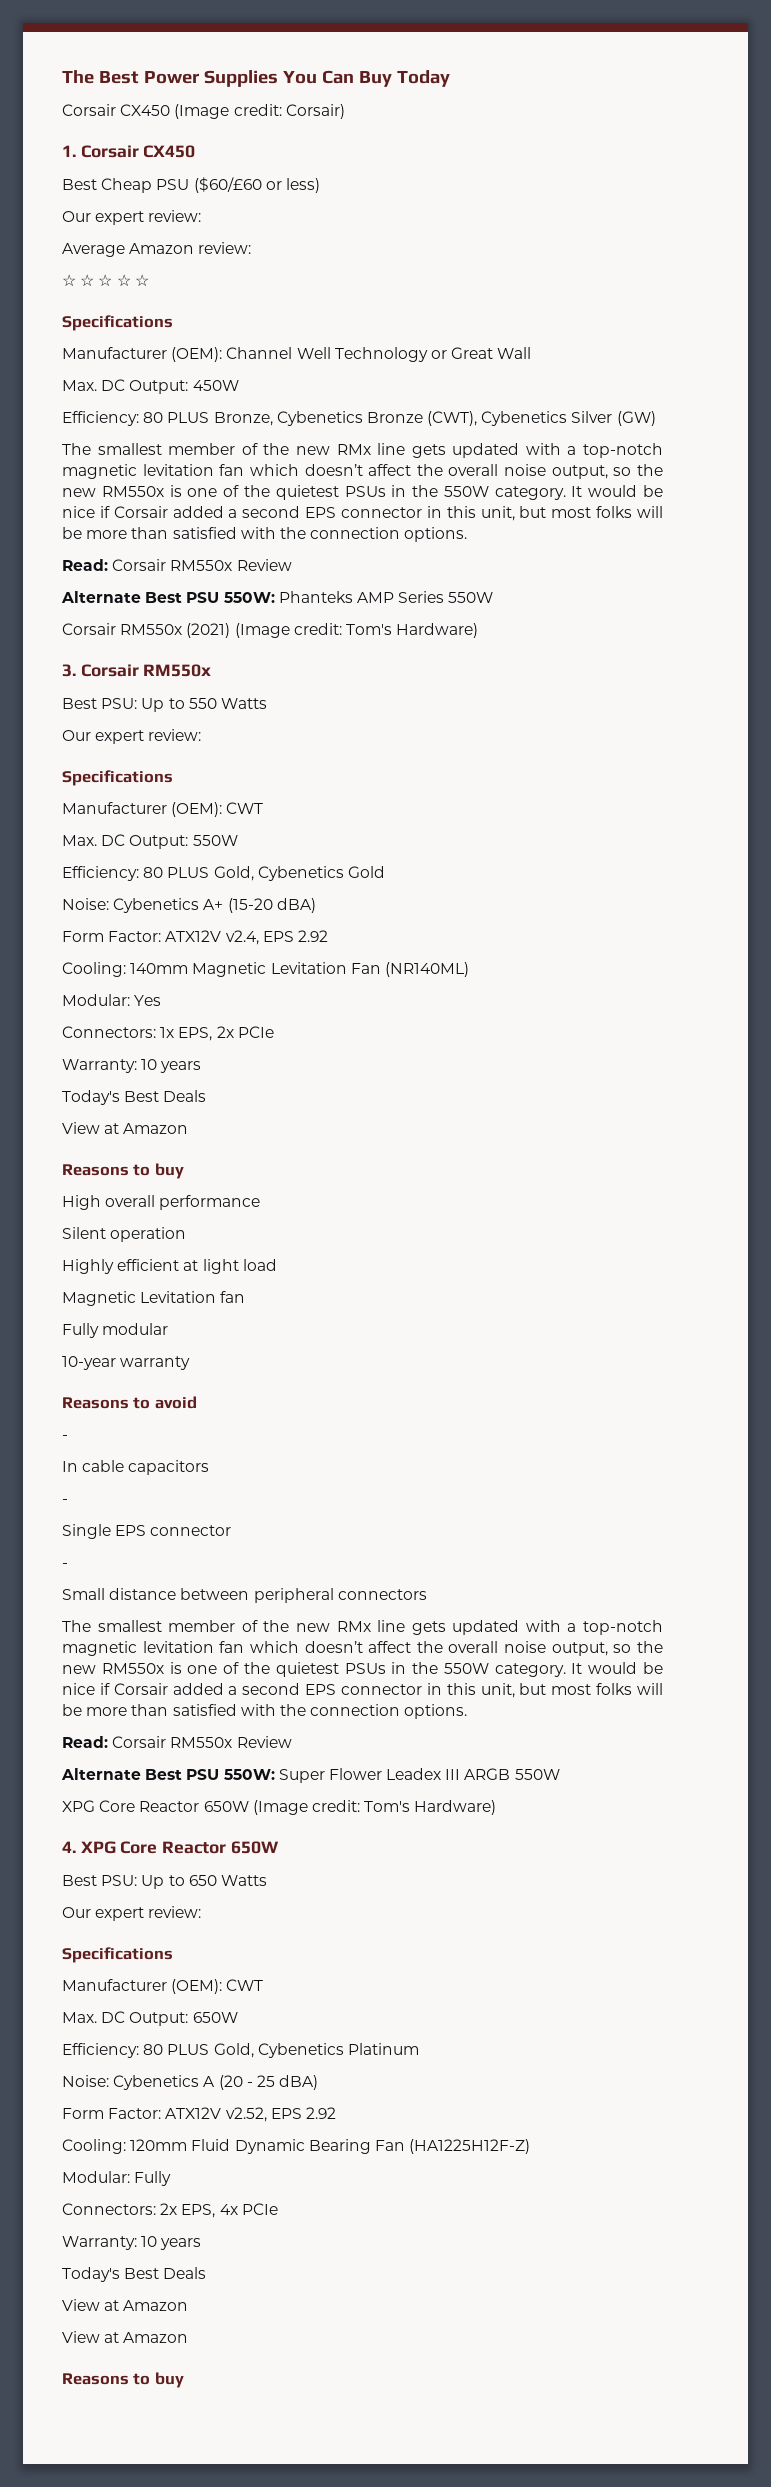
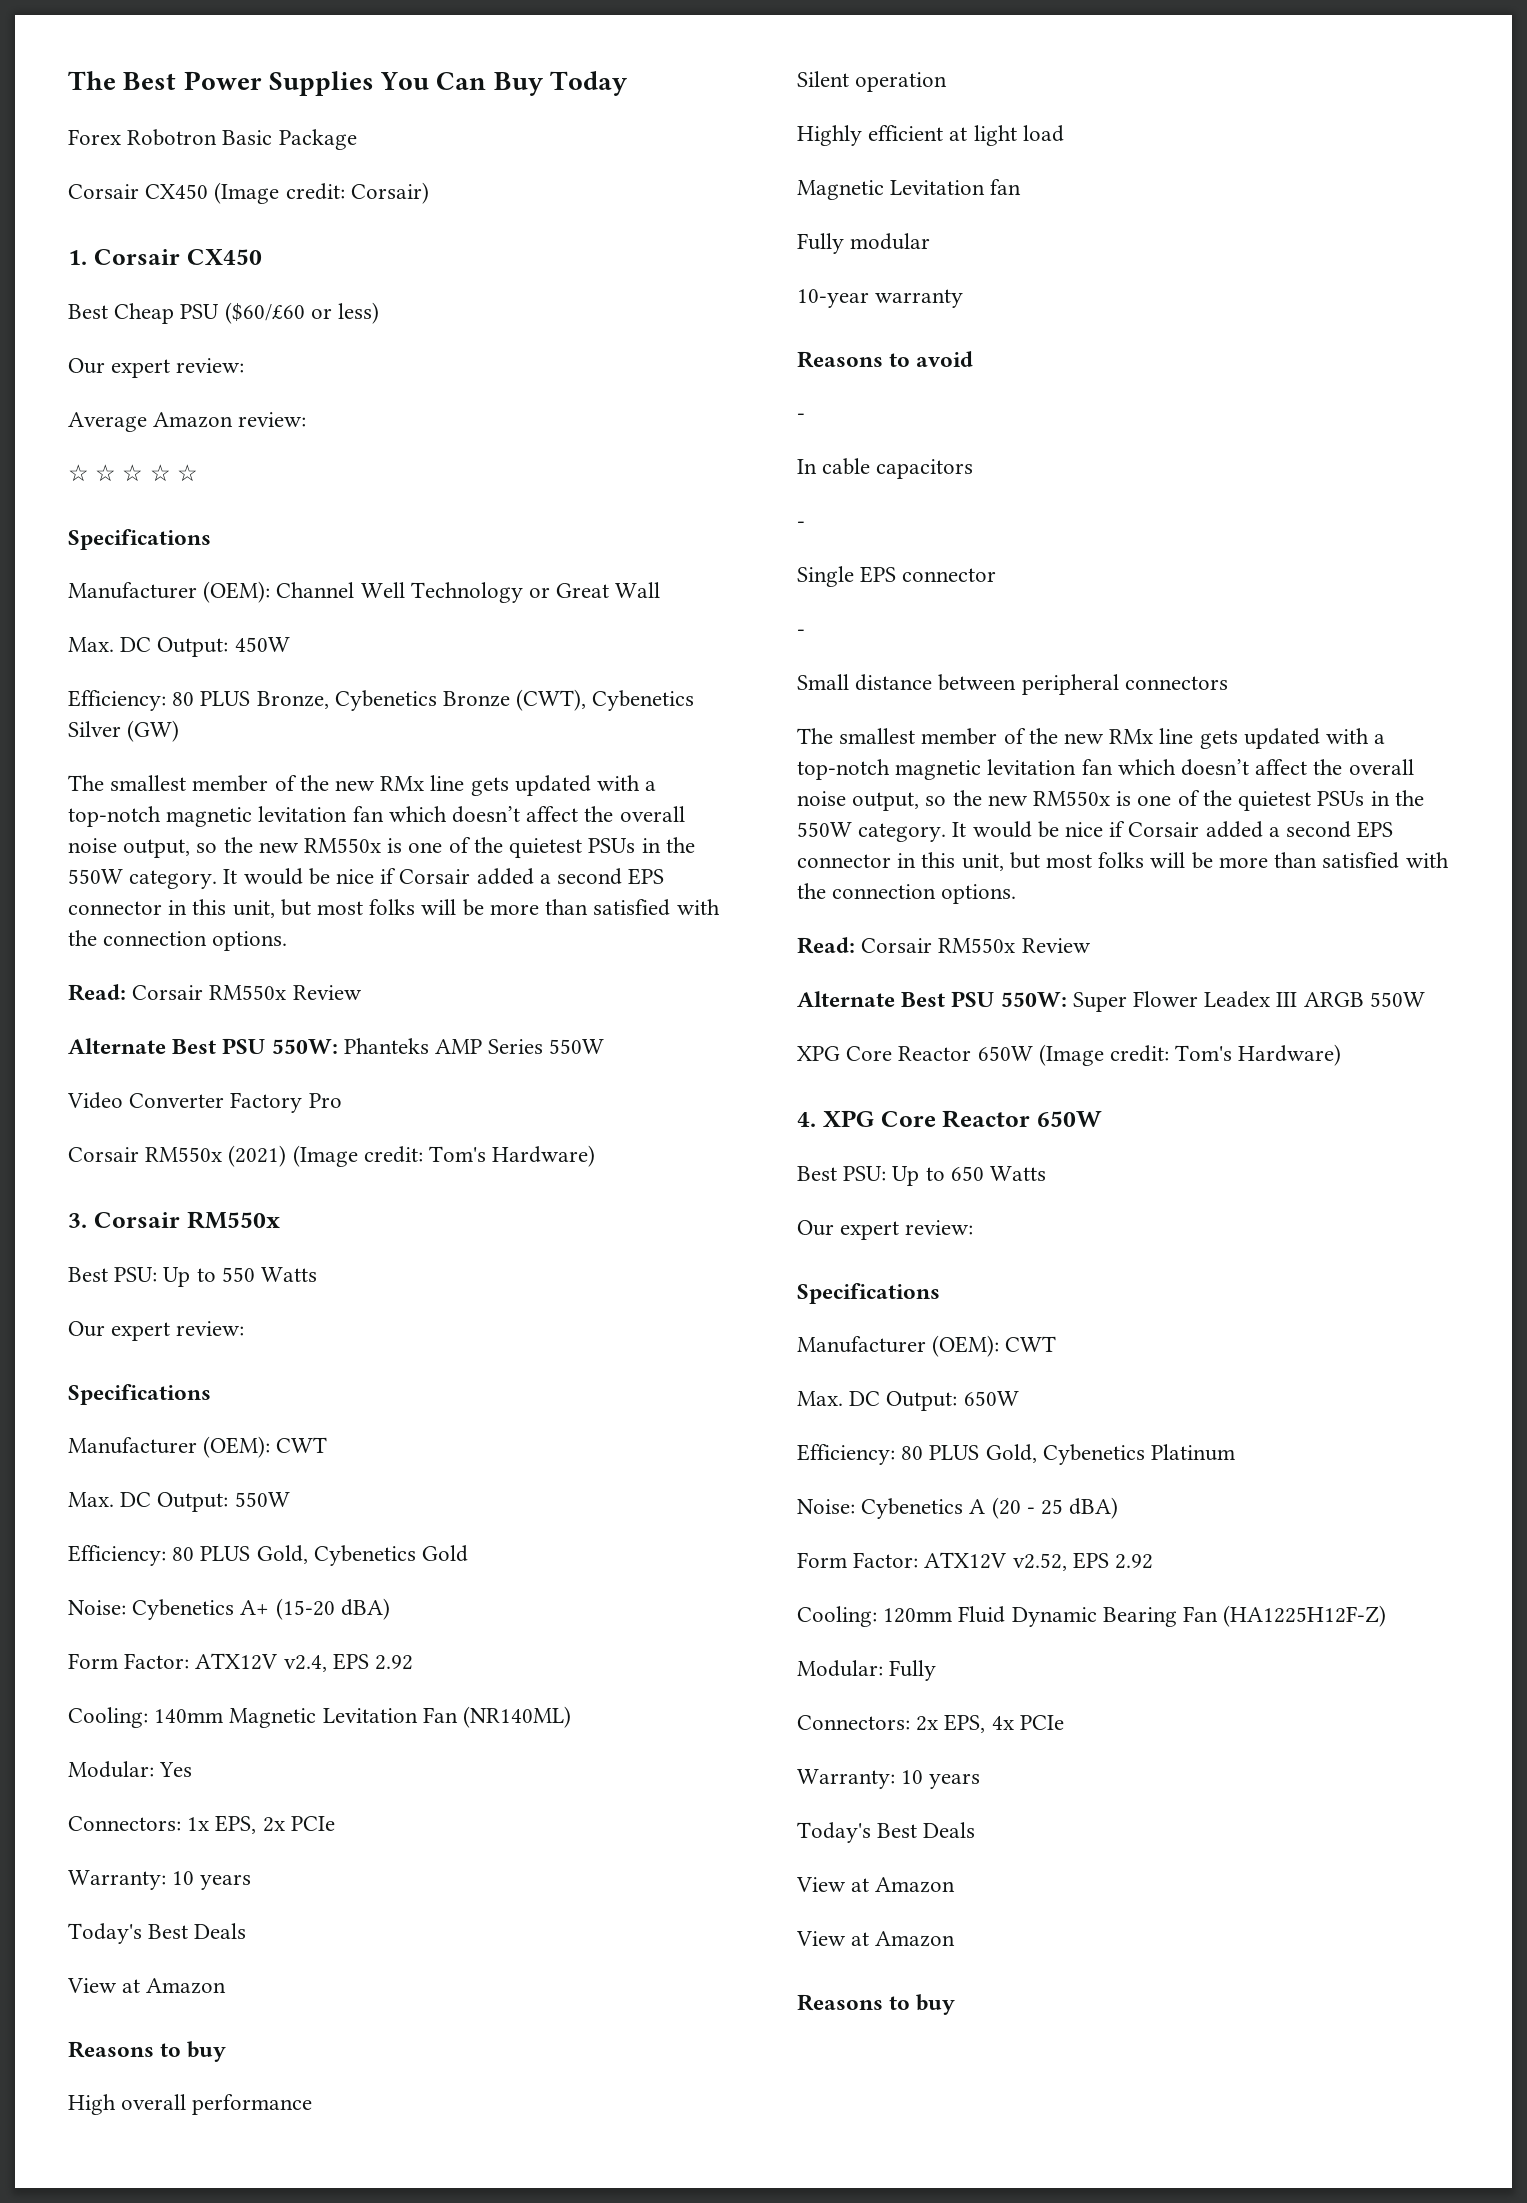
(450, 78) none -> [68,129,357,150] // Forex Robotron Basic Package
(494, 597) none -> [67,1092,342,1113] // Video Converter Factory Pro

